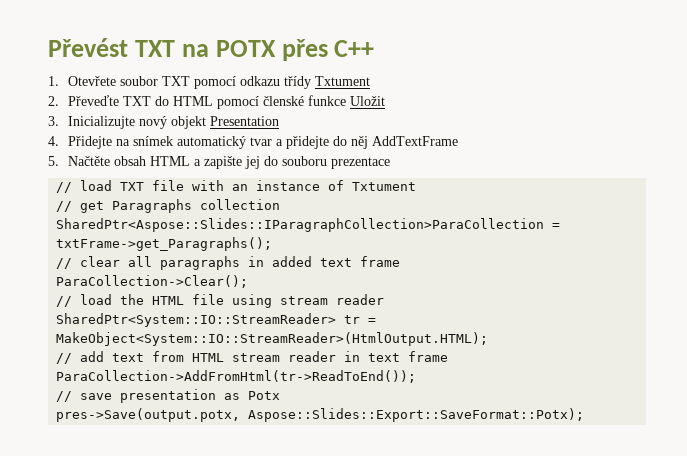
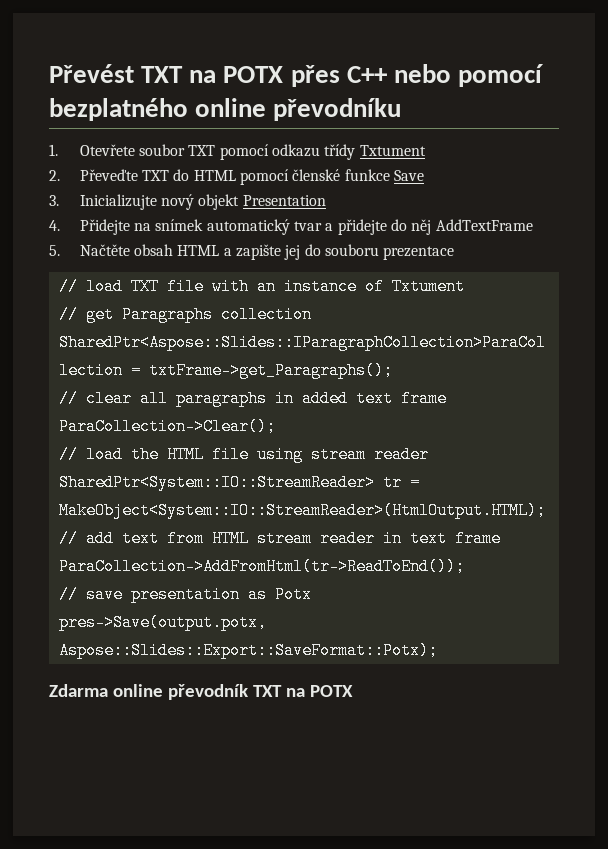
(375, 48) none -> [393,64,545,87] [49,98,402,121] nebo pomocí bezplatného online převodníku
[349,96,385,106] Uložit -> [393,170,424,181] Save
(585, 415) none -> [49,684,353,700] // Zdarma online převodník TXT na POTX

